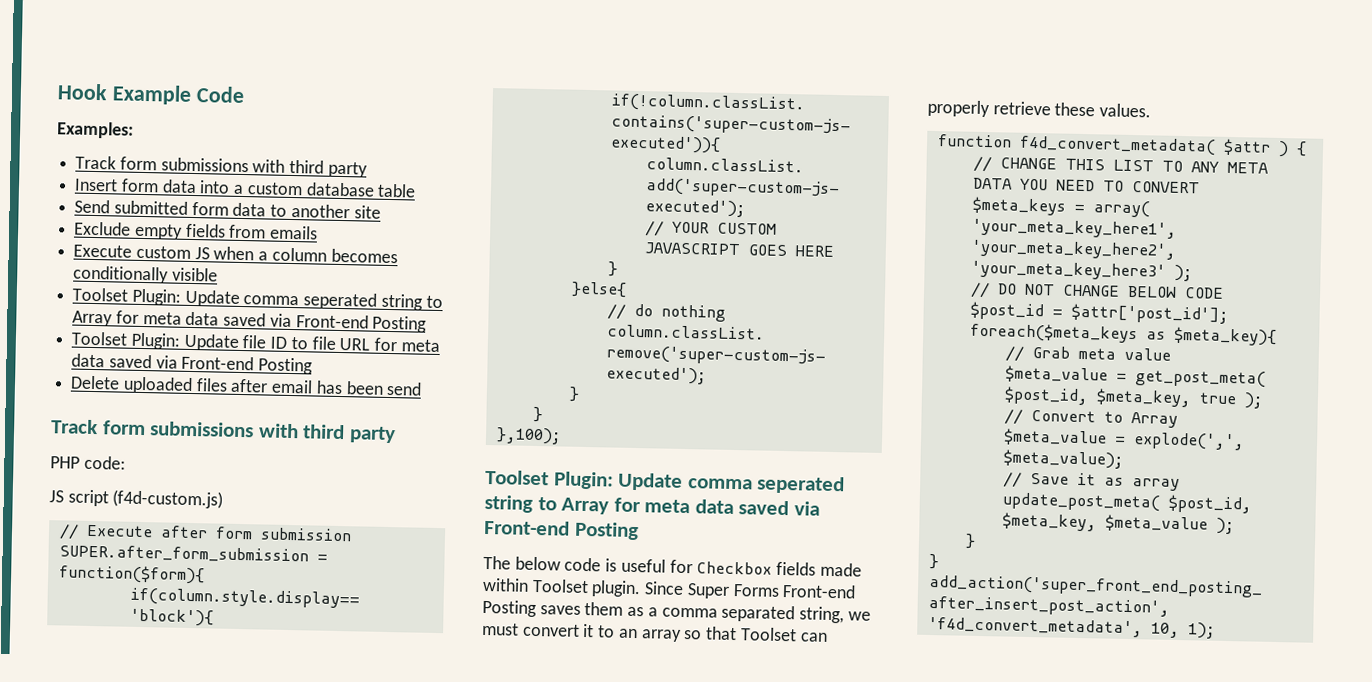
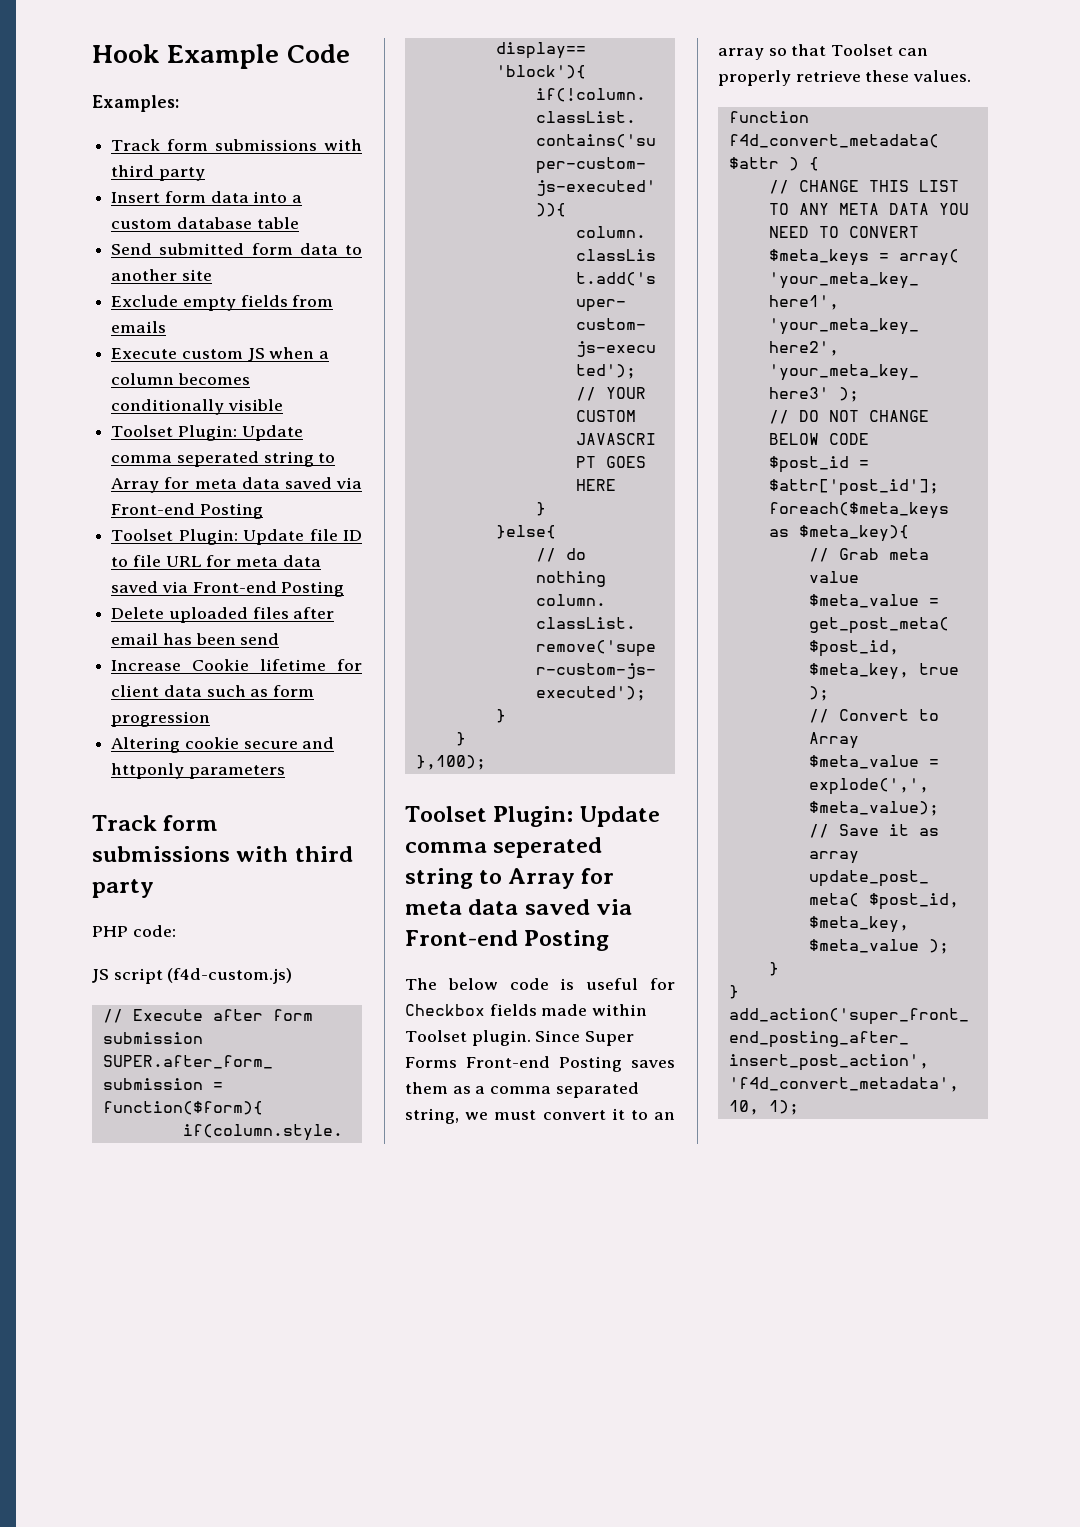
(423, 388) none -> [111,659,362,671] [111,685,315,697] [111,711,211,727] [111,737,335,753] [111,763,285,779] // Increase Cookie lifetime for client data such as form progression // Altering cookie secure and httponly parameters

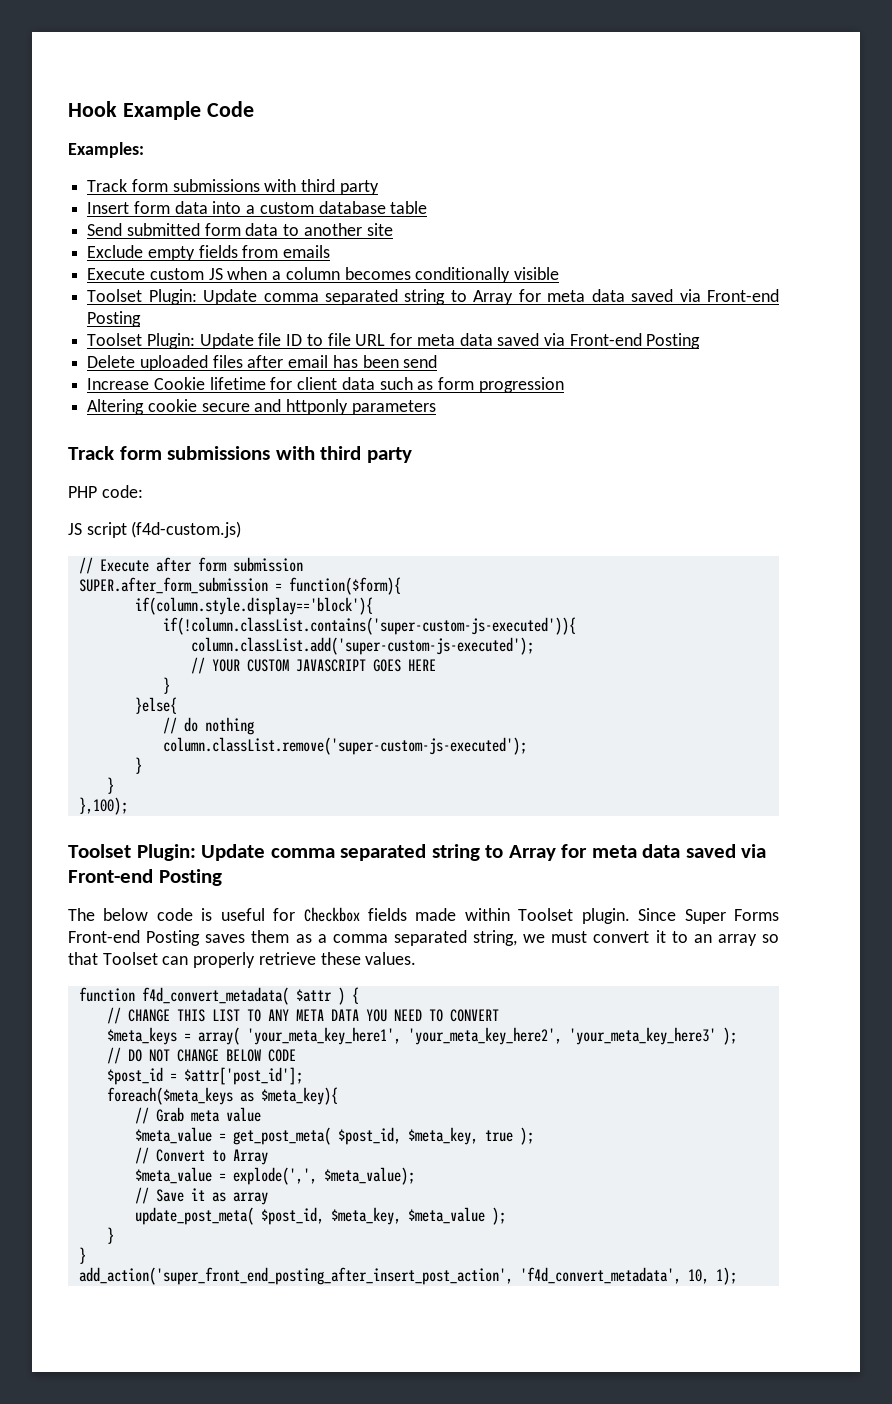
[176,451,259,467] seperated -> [325,289,399,305] separated
[493,837,603,858] seperated -> [340,844,427,861] separated

